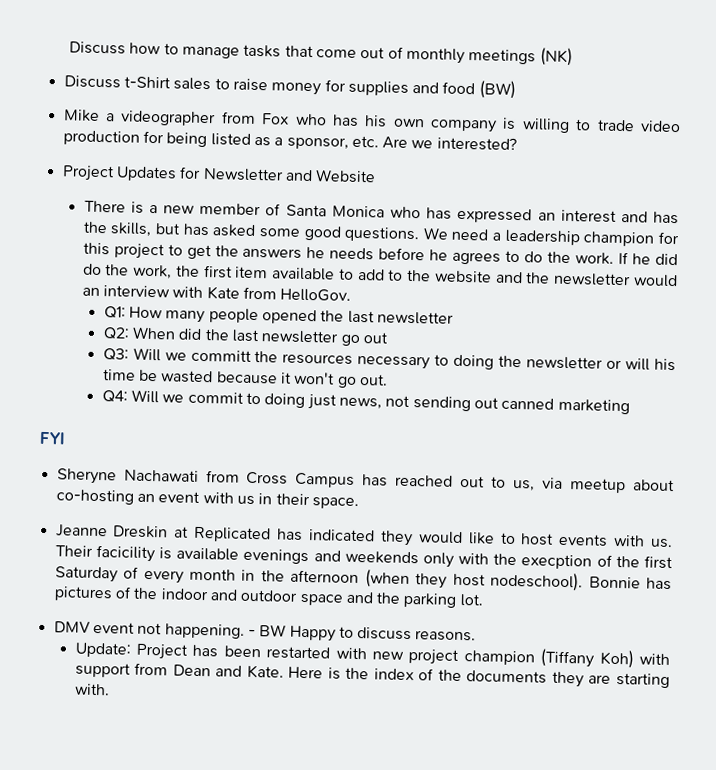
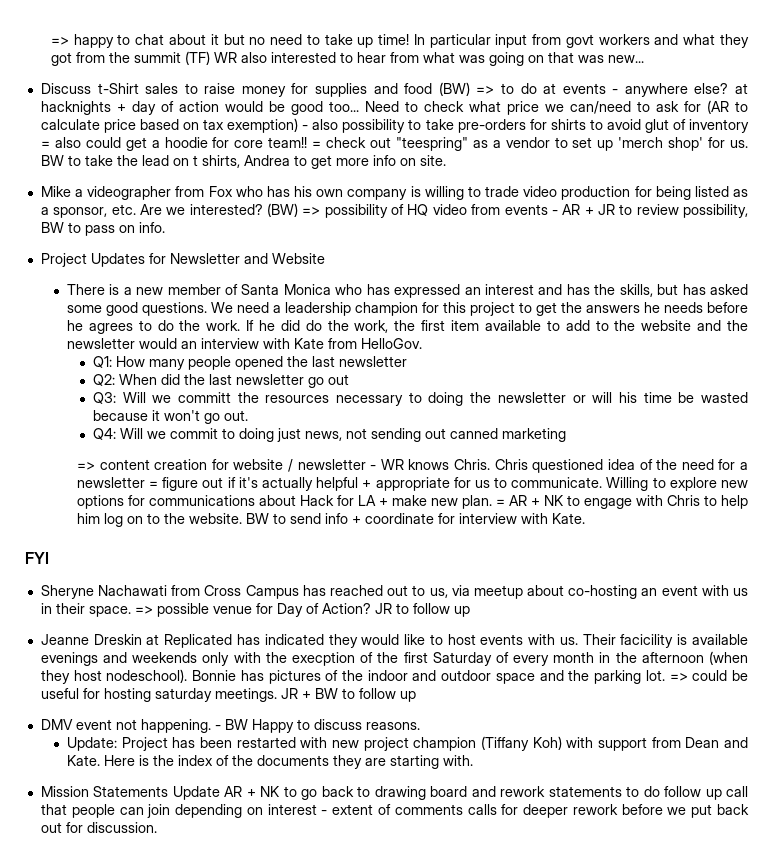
[69,41,573,67] Discuss how to manage tasks that come out of monthly meetings (NK) -> [50,34,749,48] [50,51,644,66] => happy to chat about it but no need to take up time! In particular input from govt workers and what they got from the summit (TF) WR also interested to hear from what was going on that was new...
(516, 89) none -> [476,83,748,97] [40,100,749,115] [40,118,749,133] [40,137,748,151] [40,155,446,169] => to do at events - anywhere else? at hacknights + day of action would be good too... Need to check what price we can/need to ask for (AR to calculate price based on tax exemption) - also possibility to take pre-orders for shirts to avoid glut of inventory = also could get a hoodie for core team!! = check out "teespring" as a vendor to set up 'merch shop' for us. BW to take the lead on t shirts, Andrea to get more info on site.
(517, 144) none -> [267,203,748,218] [40,222,165,236] (BW) => possibility of HQ video from events - AR + JR to review possibility, BW to pass on info.
(630, 406) none -> [76,459,749,473] [76,477,748,491] [76,495,748,509] [76,513,585,527] // => content creation for website / newsletter - WR knows Chris. Chris questioned idea of the need for a newsletter = figure out if it's actually helpful + appropriate for us to communicate. Willing to explore new options for communications about Hack for LA + make new plan. = AR + NK to engage with Chris to help him log on to the website. BW to send info + coordinate for interview with Kate.
(359, 503) none -> [134,603,470,617] => possible venue for Day of Action? JR to follow up
(484, 600) none -> [669,670,749,681] [40,688,416,702] => could be useful for hosting saturday meetings. JR + BW to follow up
(110, 689) none -> [40,786,748,800] [40,804,750,818] [40,822,157,833] // Mission Statements Update AR + NK to go back to drawing board and rework statements to do follow up call that people can join depending on interest - extent of comments calls for deeper rework before we put back out for discussion.

